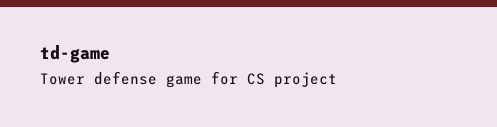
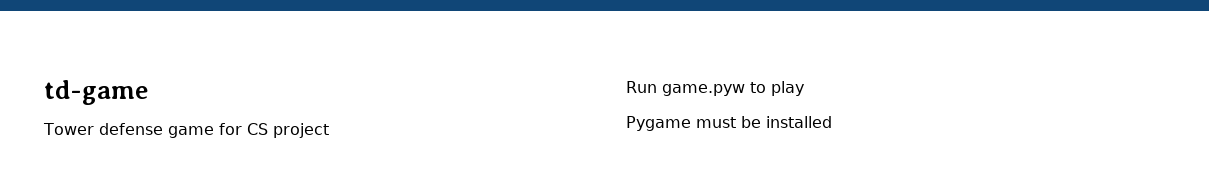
(337, 80) none -> [626,81,804,96] [626,116,832,131] // Run game.pyw to play // Pygame must be installed

